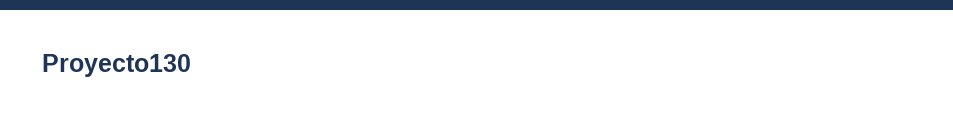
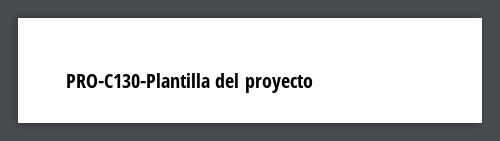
[42,54,191,77] Proyecto130 -> [66,73,313,93] PRO-C130-Plantilla del proyecto

